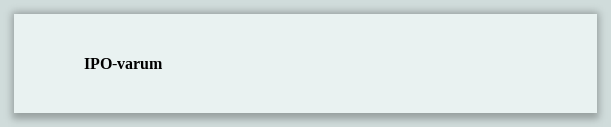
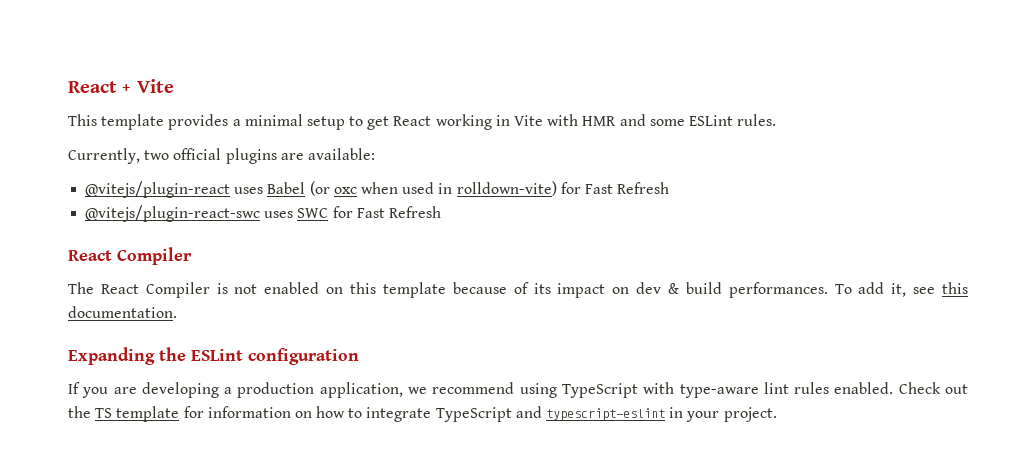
[84,58,163,69] IPO-varum -> [68,79,174,93] [68,114,777,130] [68,148,375,164] [85,181,670,198] [85,205,441,222] [68,247,192,265] [68,282,969,298] [68,306,177,318] [68,347,359,365] [68,382,968,398] [68,406,777,422] React + Vite // This template provides a minimal setup to get React working in Vite with HMR and some ESLint rules. // Currently, two official plugins are available: // @vitejs/plugin-react uses Babel (or oxc when used in rolldown-vite) for Fast Refresh // @vitejs/plugin-react-swc uses SWC for Fast Refresh // React Compiler // The React Compiler is not enabled on this template because of its impact on dev & build performances. To add it, see this documentation. // Expanding the ESLint configuration // If you are developing a production application, we recommend using TypeScript with type-aware lint rules enabled. Check out the TS template for information on how to integrate TypeScript and typescript-eslint in your project.

